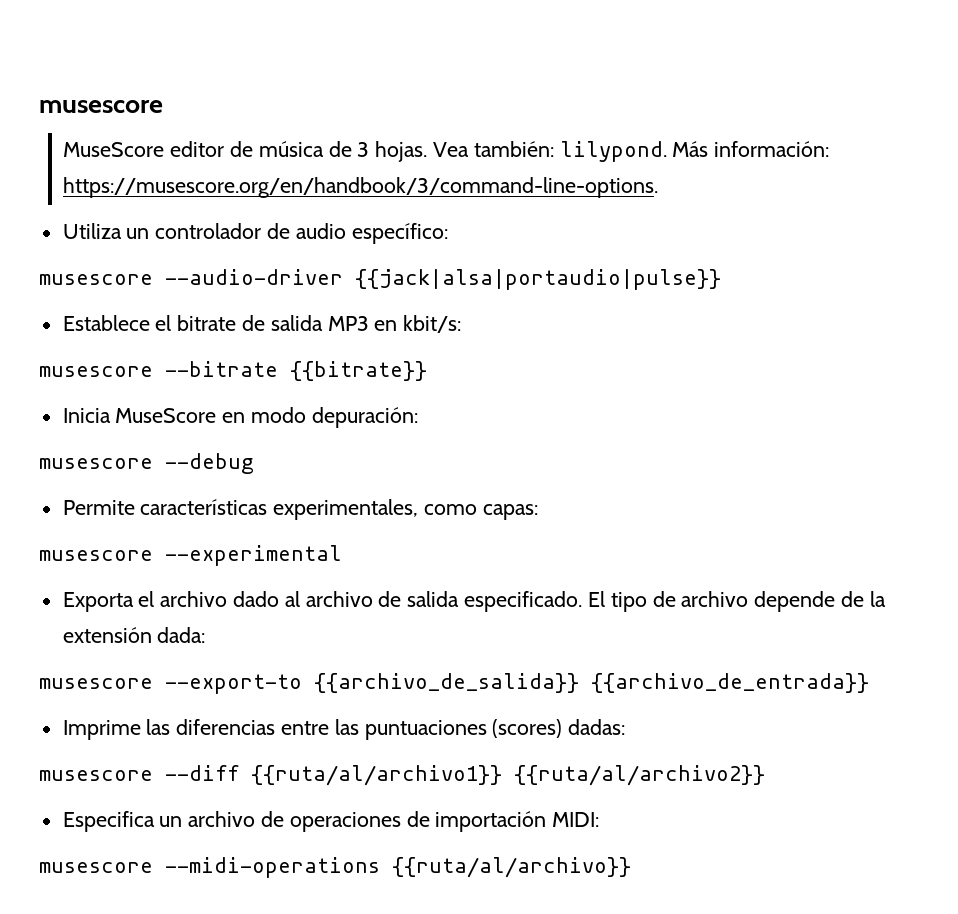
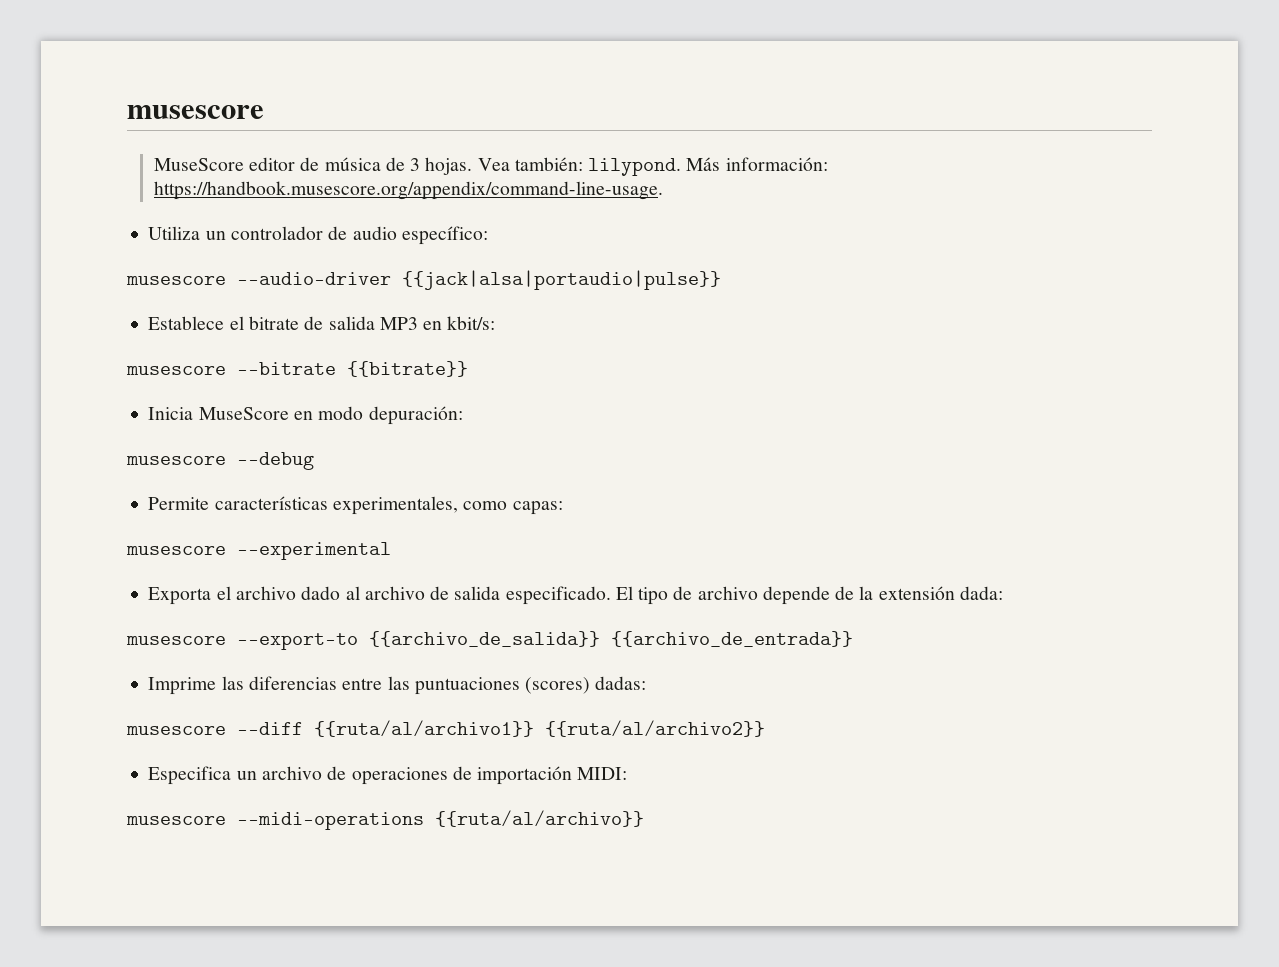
[63,177,659,198] https://musescore.org/en/handbook/3/command-line-options. -> [153,181,663,200] https://handbook.musescore.org/appendix/command-line-usage.

